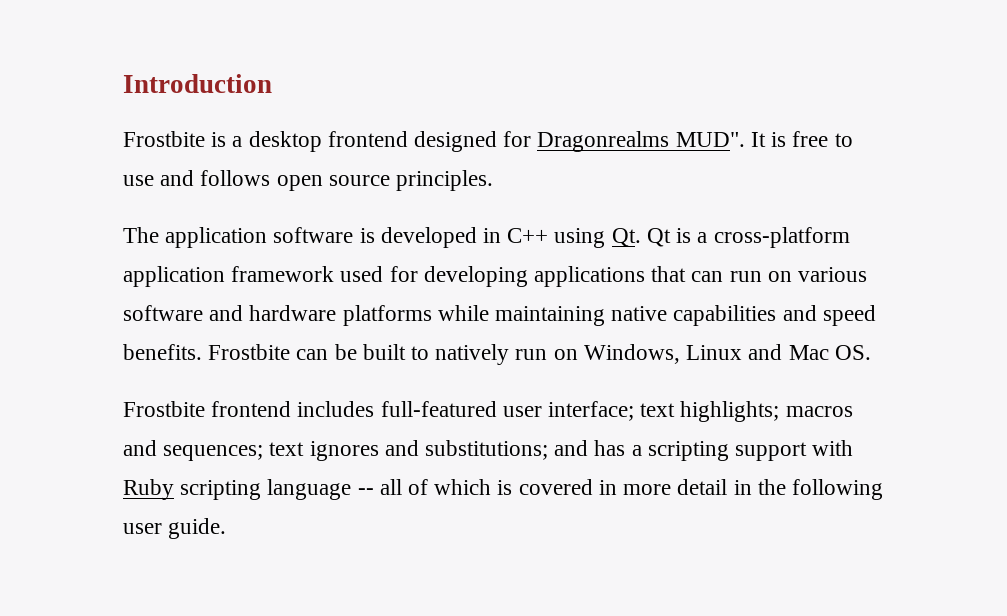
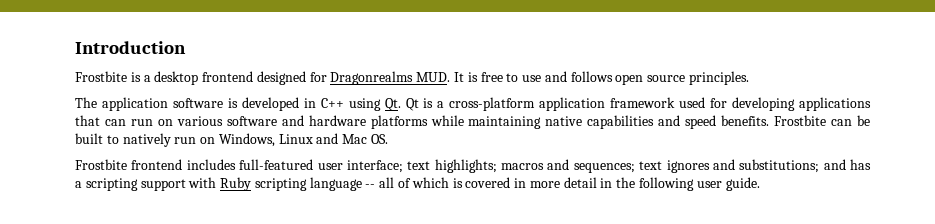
[675,132,745,147] MUD". -> [416,72,451,82] MUD.

